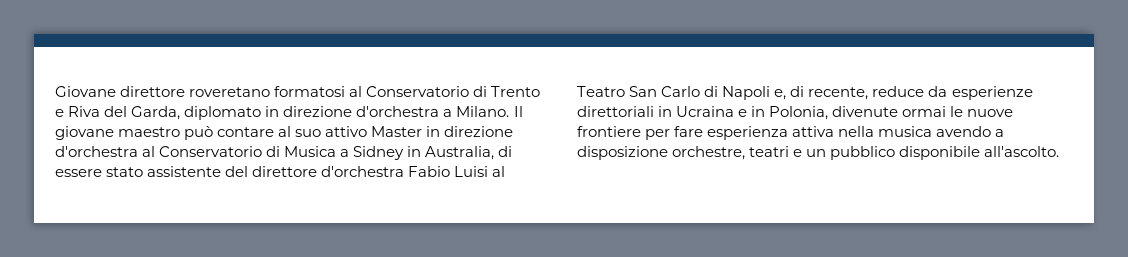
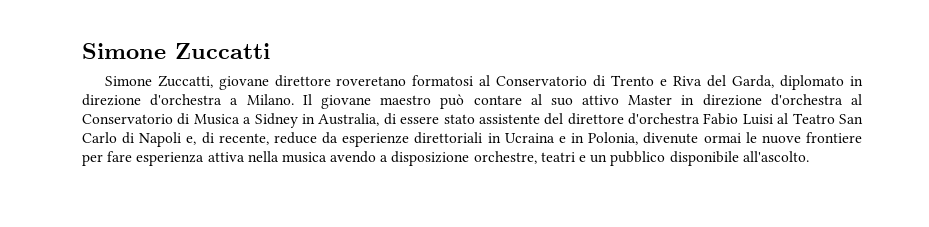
[55,86,116,97] Giovane -> [82,43,270,59] [104,75,269,90] Simone Zuccatti // Simone Zuccatti, giovane

